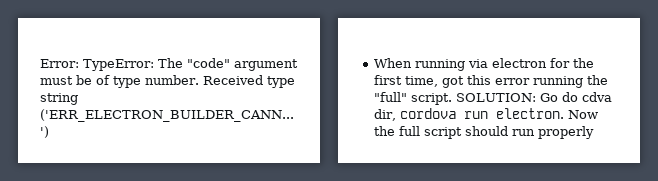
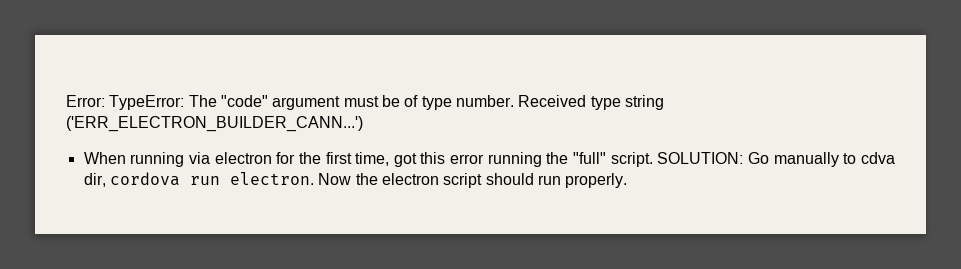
[562,92,579,102] do -> [773,152,857,167] manually to
[399,126,421,136] full -> [381,173,439,185] electron
[538,126,595,139] properly -> [565,173,628,188] properly.

